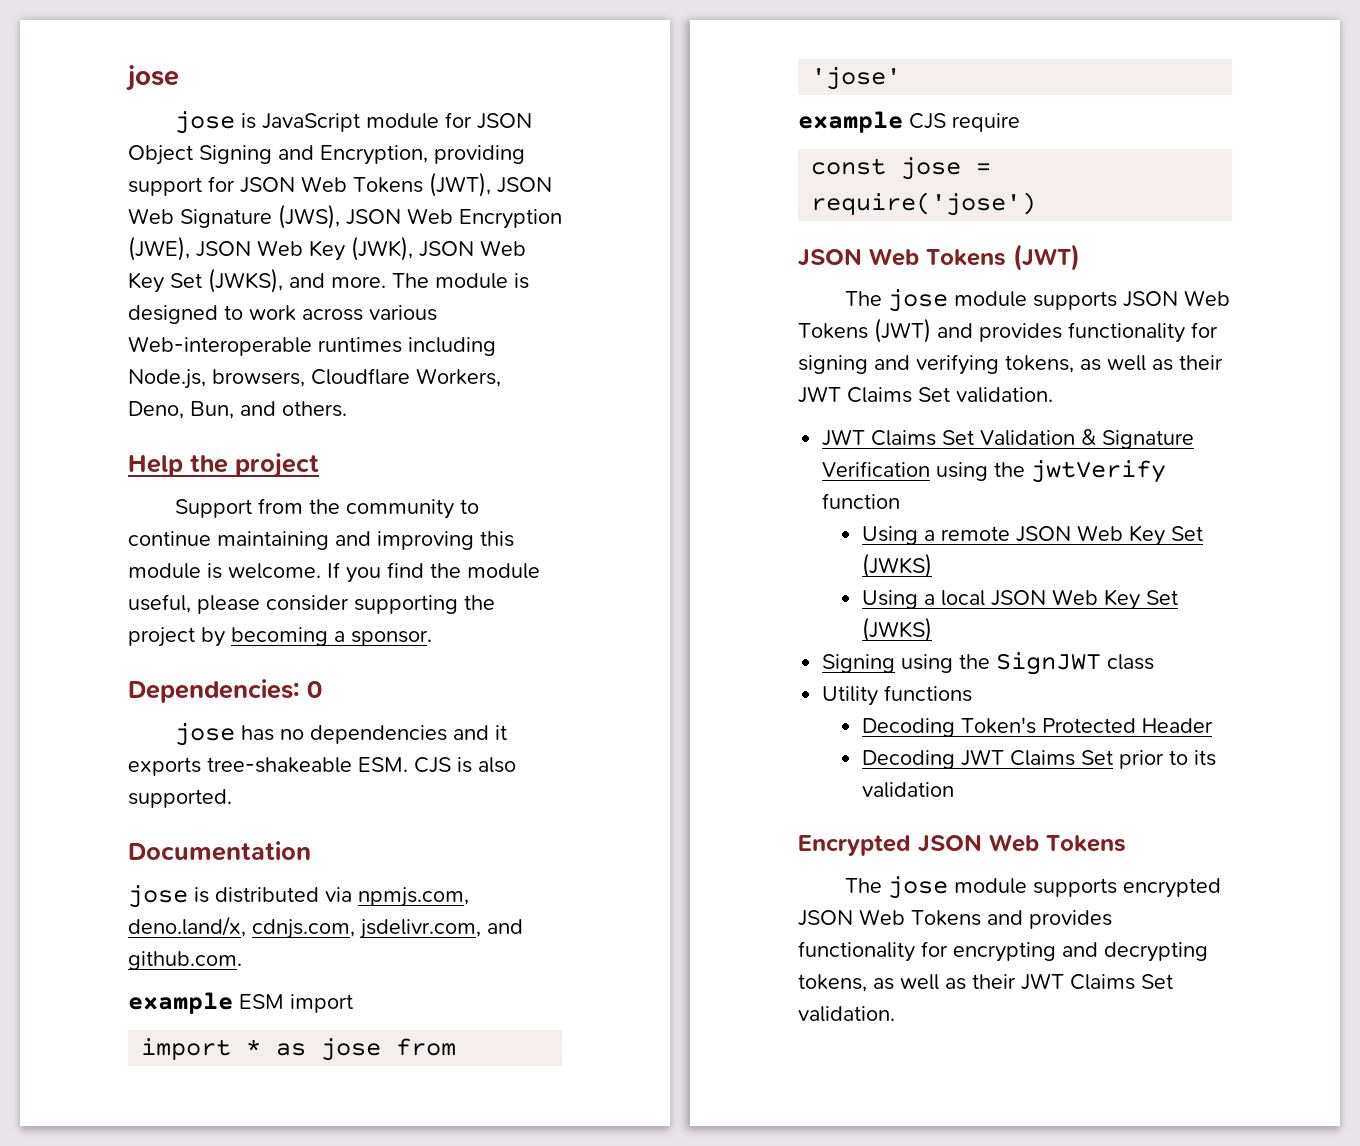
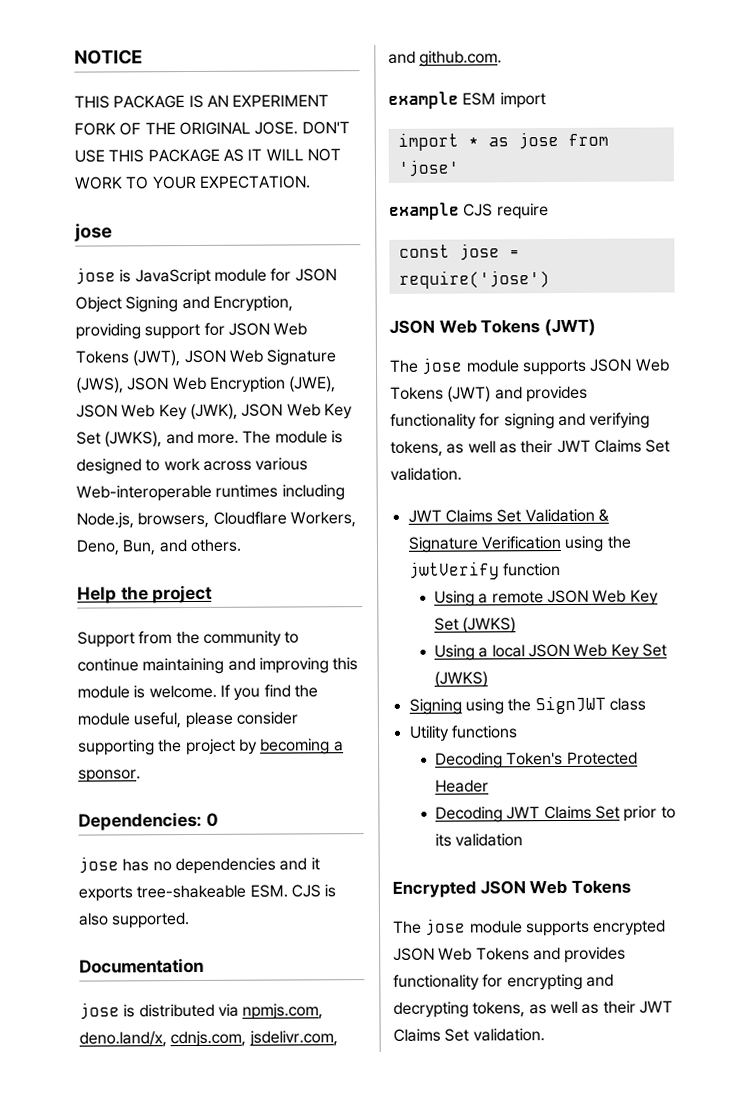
(126, 78) none -> [74,49,143,65] [74,94,330,109] [74,121,350,136] [74,148,341,163] [74,175,311,190] NOTICE // THIS PACKAGE IS AN EXPERIMENT FORK OF THE ORIGINAL JOSE. DON'T USE THIS PACKAGE AS IT WILL NOT WORK TO YOUR EXPECTATION. //

